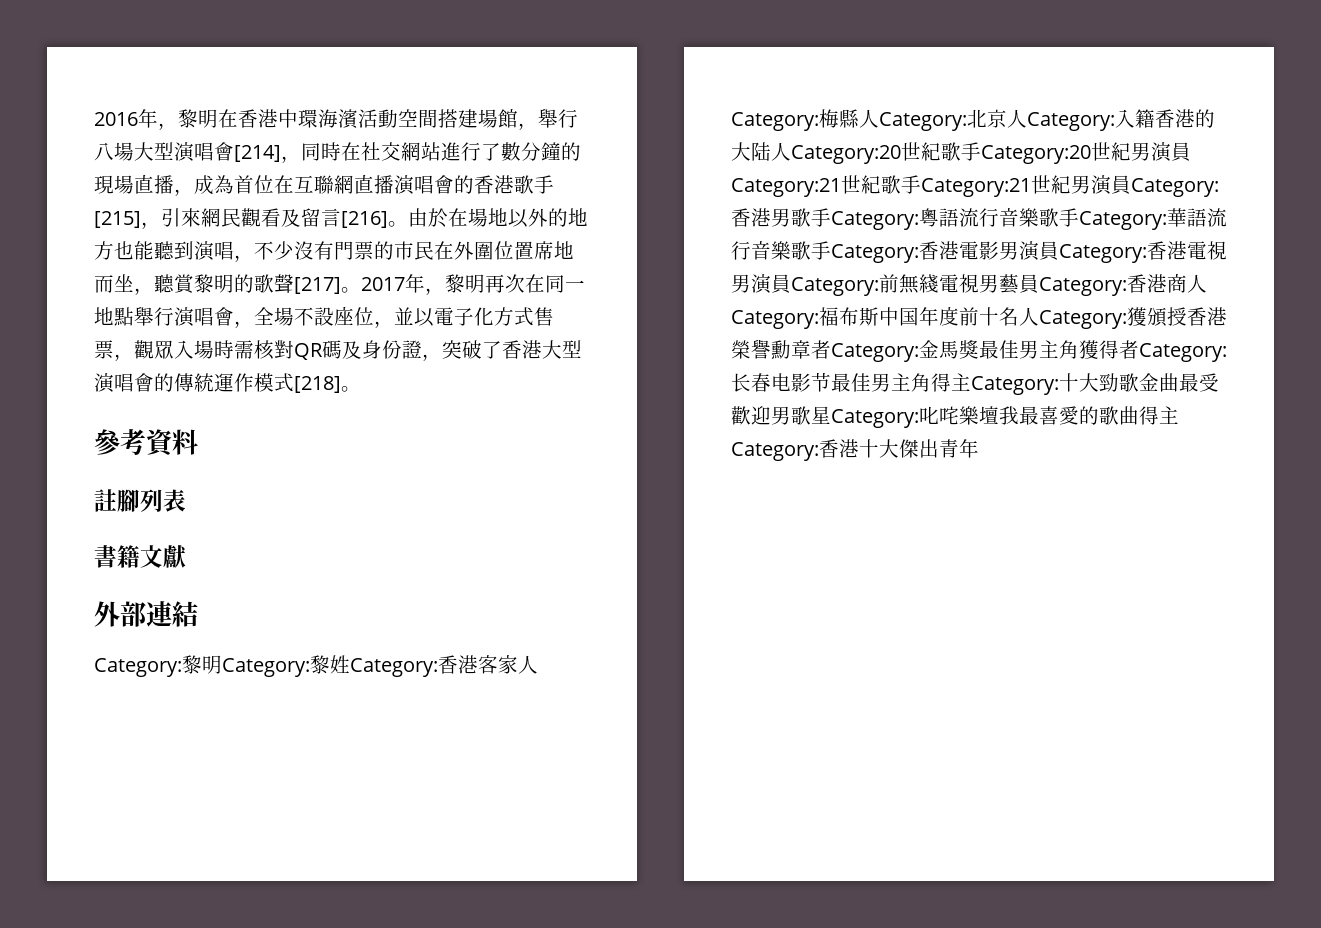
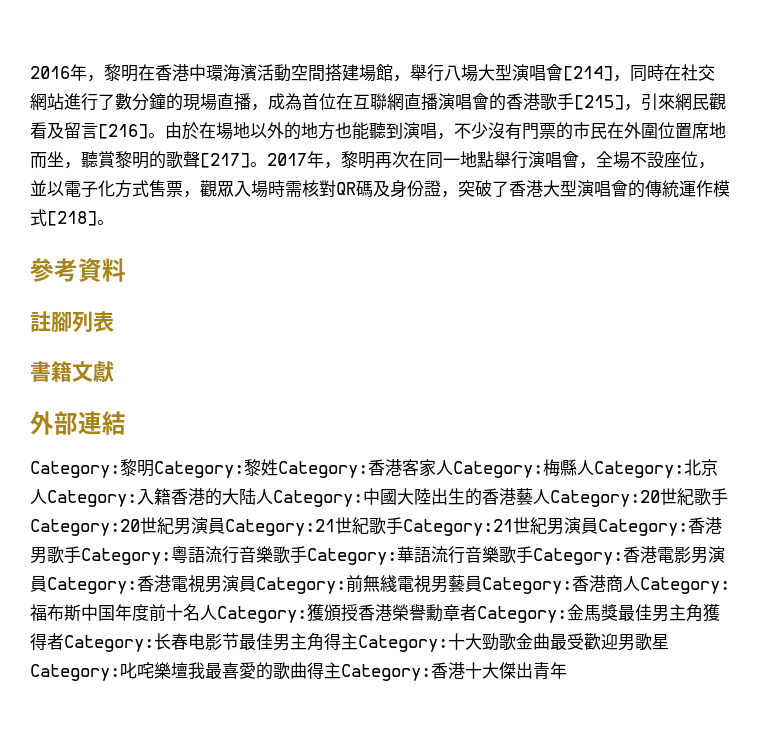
(791, 151) none -> [273,488,550,507] Category:中國大陸出生的香港藝人

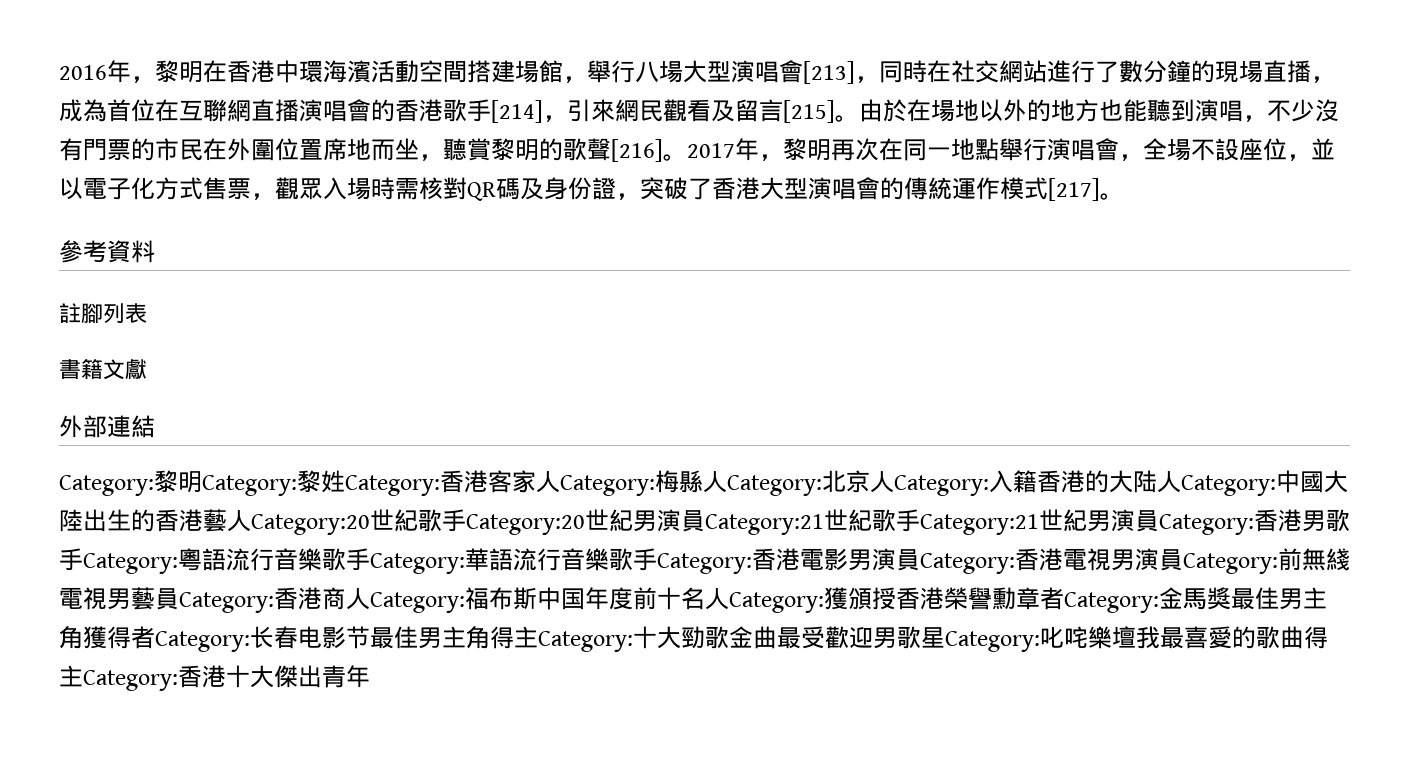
[563,66,613,81] [214] -> [803,61,855,84] [213]
[574,95,624,110] [215] -> [491,100,543,123] [214]
[98,124,148,139] [216] -> [783,100,835,123] [215]
[200,153,250,168] [217] -> [611,139,663,162] [216]
[47,211,97,226] [218] -> [1048,178,1100,201] [217]

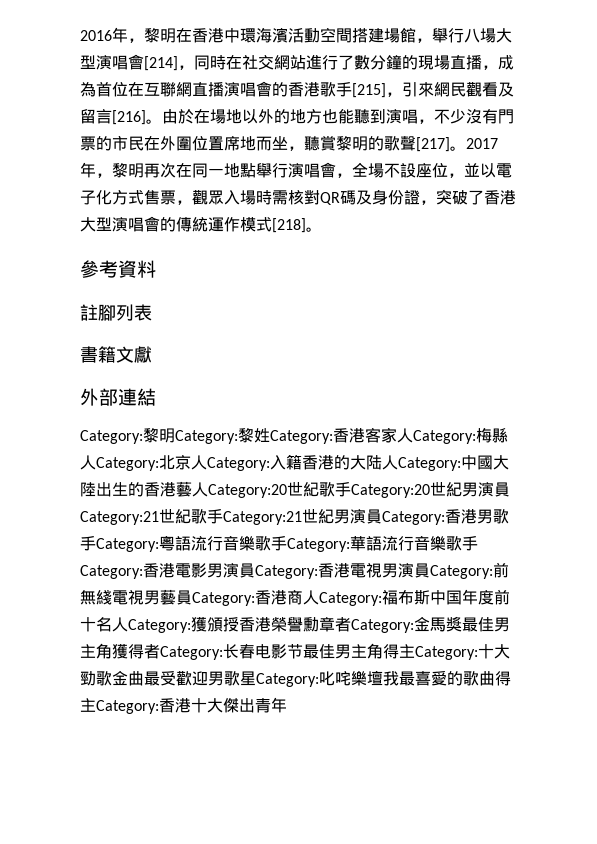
[803,61,855,84] [213] -> [144,56,178,71] [214]
[491,100,543,123] [214] -> [352,83,386,98] [215]
[783,100,835,123] [215] -> [112,110,146,125] [216]
[611,139,663,162] [216] -> [416,137,450,152] [217]
[1048,178,1100,201] [217] -> [272,218,306,233] [218]

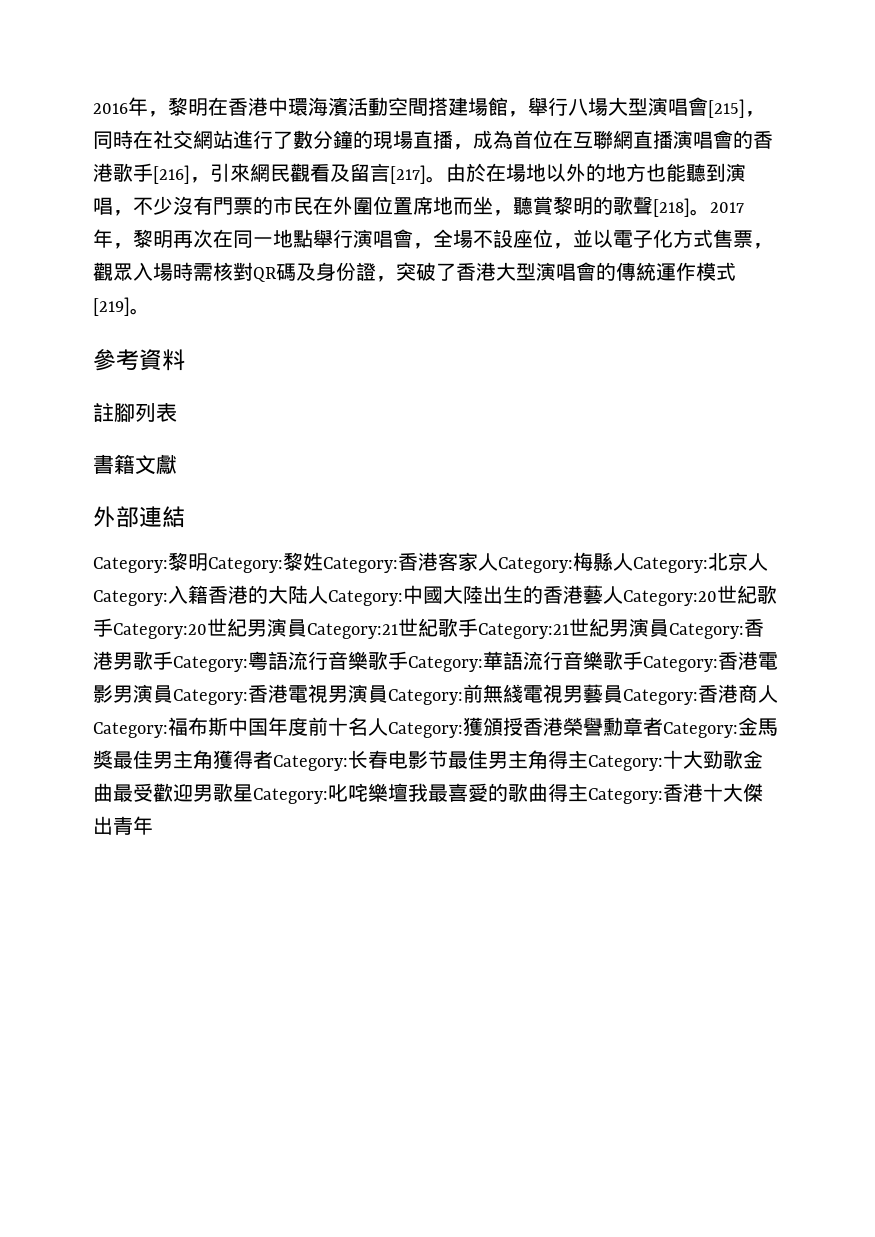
[144,56,178,71] [214] -> [708,99,745,118] [215]
[352,83,386,98] [215] -> [153,165,190,184] [216]
[112,110,146,125] [216] -> [390,165,426,184] [217]
[416,137,450,152] [217] -> [653,198,690,217] [218]
[272,218,306,233] [218] -> [93,297,130,316] [219]

